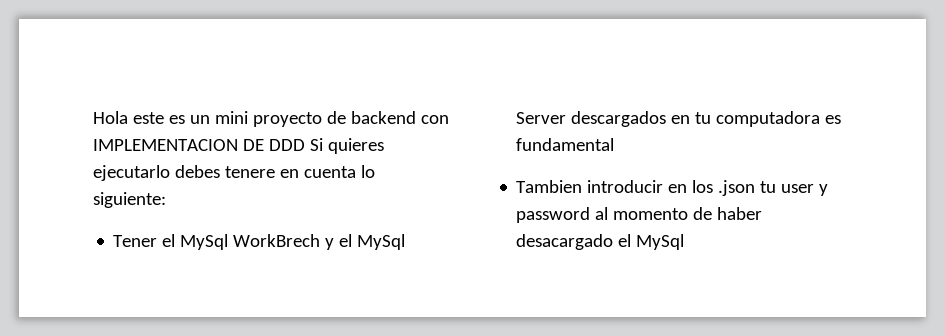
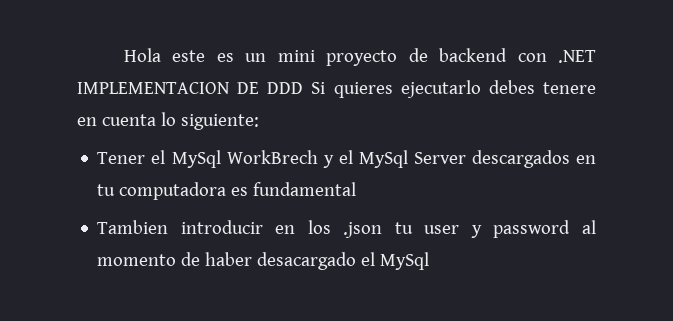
(449, 119) none -> [558,50,597,63] .NET

